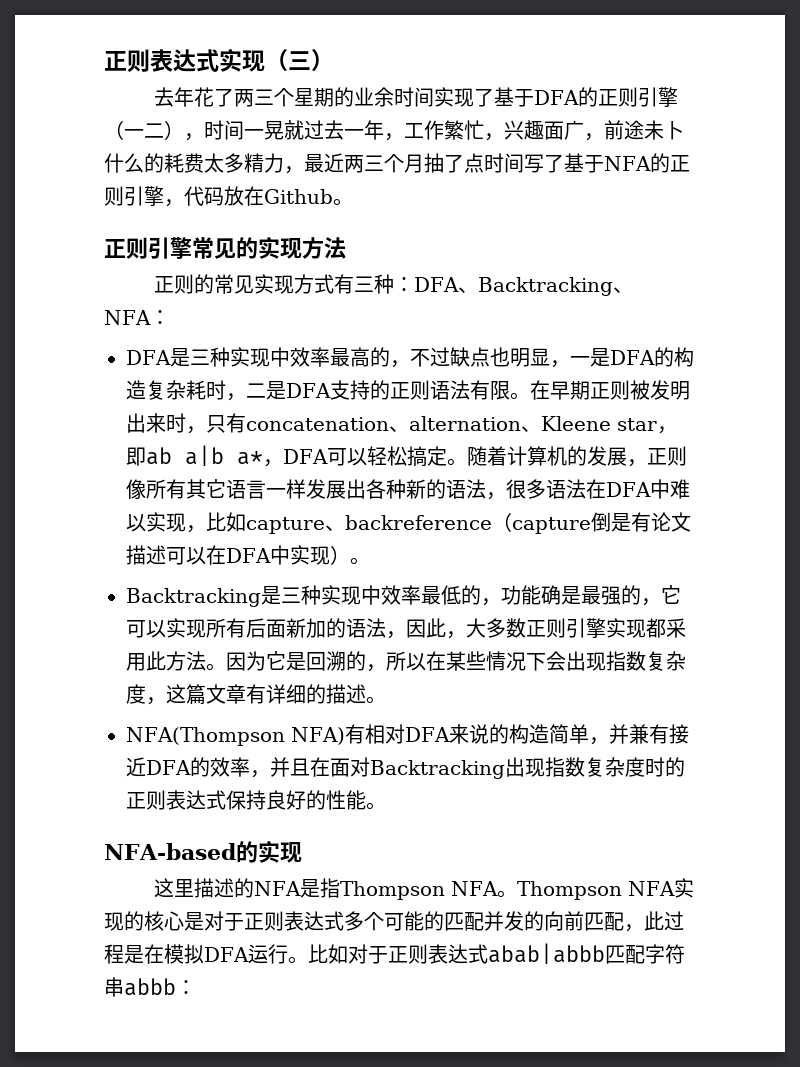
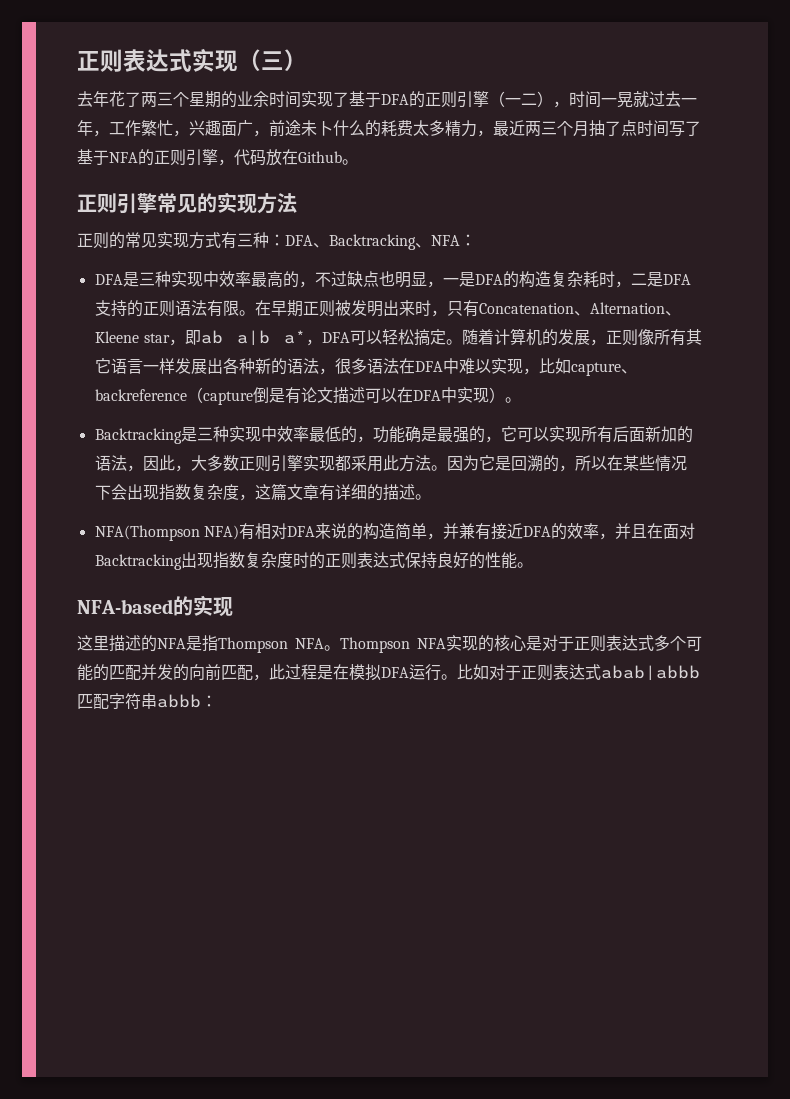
[246,416,521,432] concatenation、alternation -> [478,302,665,316] Concatenation、Alternation

